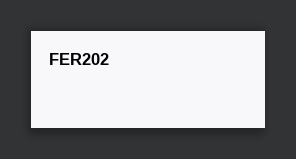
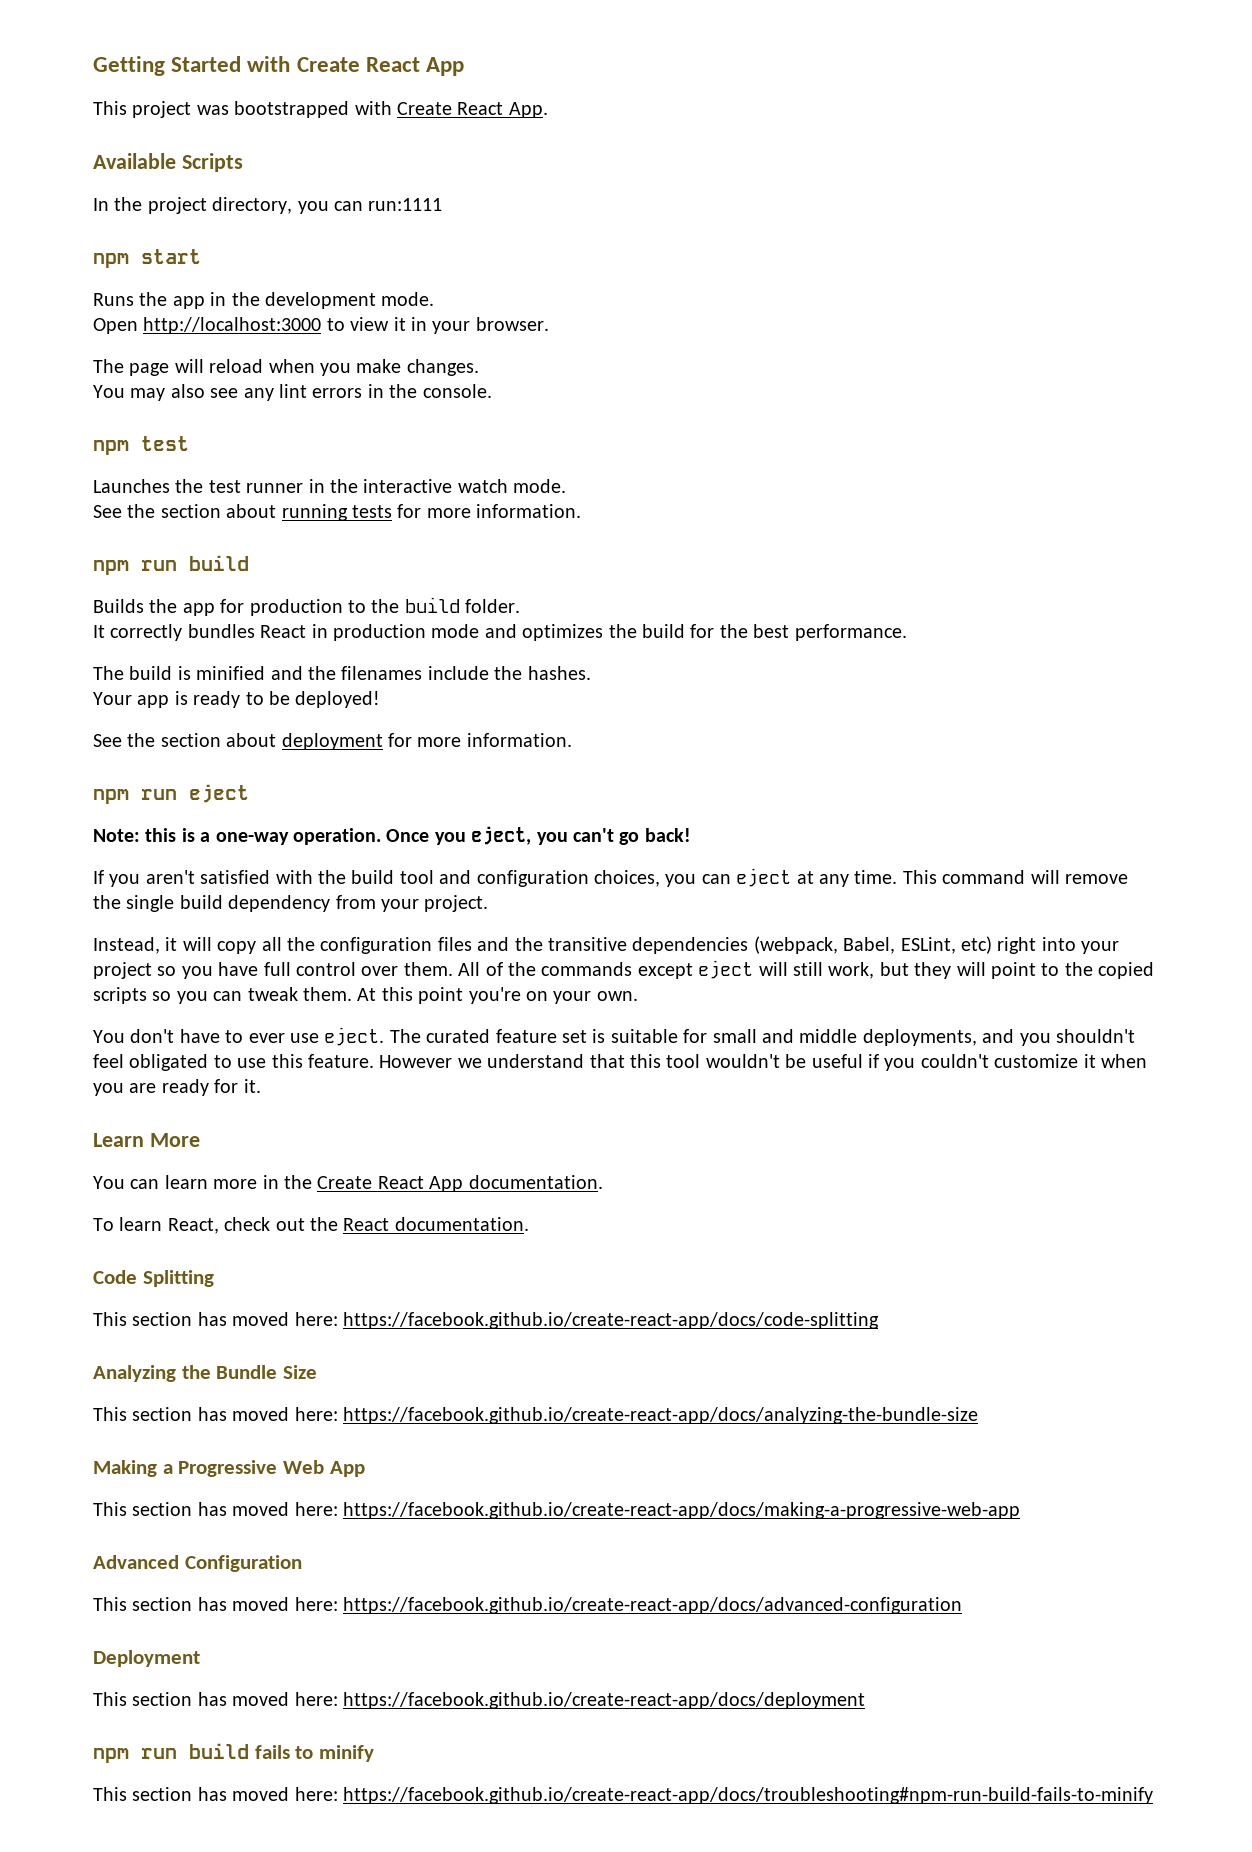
[49,53,109,65] FER202 -> [93,56,465,76] [93,101,548,118] [93,153,243,172] [93,197,443,214] [93,249,201,268] [93,292,435,309] [93,317,549,334] [93,359,479,376] [93,384,492,401] [93,436,189,455] [93,479,567,493] [93,504,582,521] [93,555,249,575] [93,597,521,616] [93,624,907,641] [93,666,591,680] [93,691,381,708] [93,733,572,750] [93,784,249,804] [93,826,691,845] [93,868,1128,887] [93,895,489,912] [93,936,1120,954] [93,960,1155,979] [93,987,638,1004] [93,1027,1135,1046] [93,1054,1147,1071] [93,1079,261,1096] [93,1133,200,1147] [93,1175,603,1192] [93,1217,529,1234] [93,1270,214,1287] [93,1312,879,1329] [93,1365,318,1382] [93,1407,978,1424] [93,1460,365,1477] [93,1502,1020,1519] [93,1555,302,1572] [93,1597,962,1614] [93,1650,200,1667] [93,1692,865,1709] [93,1743,375,1763] [93,1787,1153,1804] Getting Started with Create React App // This project was bootstrapped with Create React App. // Available Scripts // In the project directory, you can run:1111 // npm start // Runs the app in the development mode. // Open http://localhost:3000 to view it in your browser. // The page will reload when you make changes. // You may also see any lint errors in the console. // npm test // Launches the test runner in the interactive watch mode. // See the section about running tests for more information. // npm run build // Builds the app for production to the build folder. // It correctly bundles React in production mode and optimizes the build for the best performance. // The build is minified and the filenames include the hashes. // Your app is ready to be deployed! // See the section about deployment for more information. // npm run eject // Note: this is a one-way operation. Once you eject, you can't go back! // If you aren't satisfied with the build tool and configuration choices, you can eject at any time. This command will remove the single build dependency from your project. // Instead, it will copy all the configuration files and the transitive dependencies (webpack, Babel, ESLint, etc) right into your project so you have full control over them. All of the commands except eject will still work, but they will point to the copied scripts so you can tweak them. At this point you're on your own. // You don't have to ever use eject. The curated feature set is suitable for small and middle deployments, and you shouldn't feel obligated to use this feature. However we understand that this tool wouldn't be useful if you couldn't customize it when you are ready for it. // Learn More // You can learn more in the Create React App documentation. // To learn React, check out the React documentation. // Code Splitting // This section has moved here: https://facebook.github.io/create-react-app/docs/code-splitting // Analyzing the Bundle Size // This section has moved here: https://facebook.github.io/create-react-app/docs/analyzing-the-bundle-size // Making a Progressive Web App // This section has moved here: https://facebook.github.io/create-react-app/docs/making-a-progressive-web-app // Advanced Configuration // This section has moved here: https://facebook.github.io/create-react-app/docs/advanced-configuration // Deployment // This section has moved here: https://facebook.github.io/create-react-app/docs/deployment // npm run build fails to minify // This section has moved here: https://facebook.github.io/create-react-app/docs/troubleshooting#npm-run-build-fails-to-minify

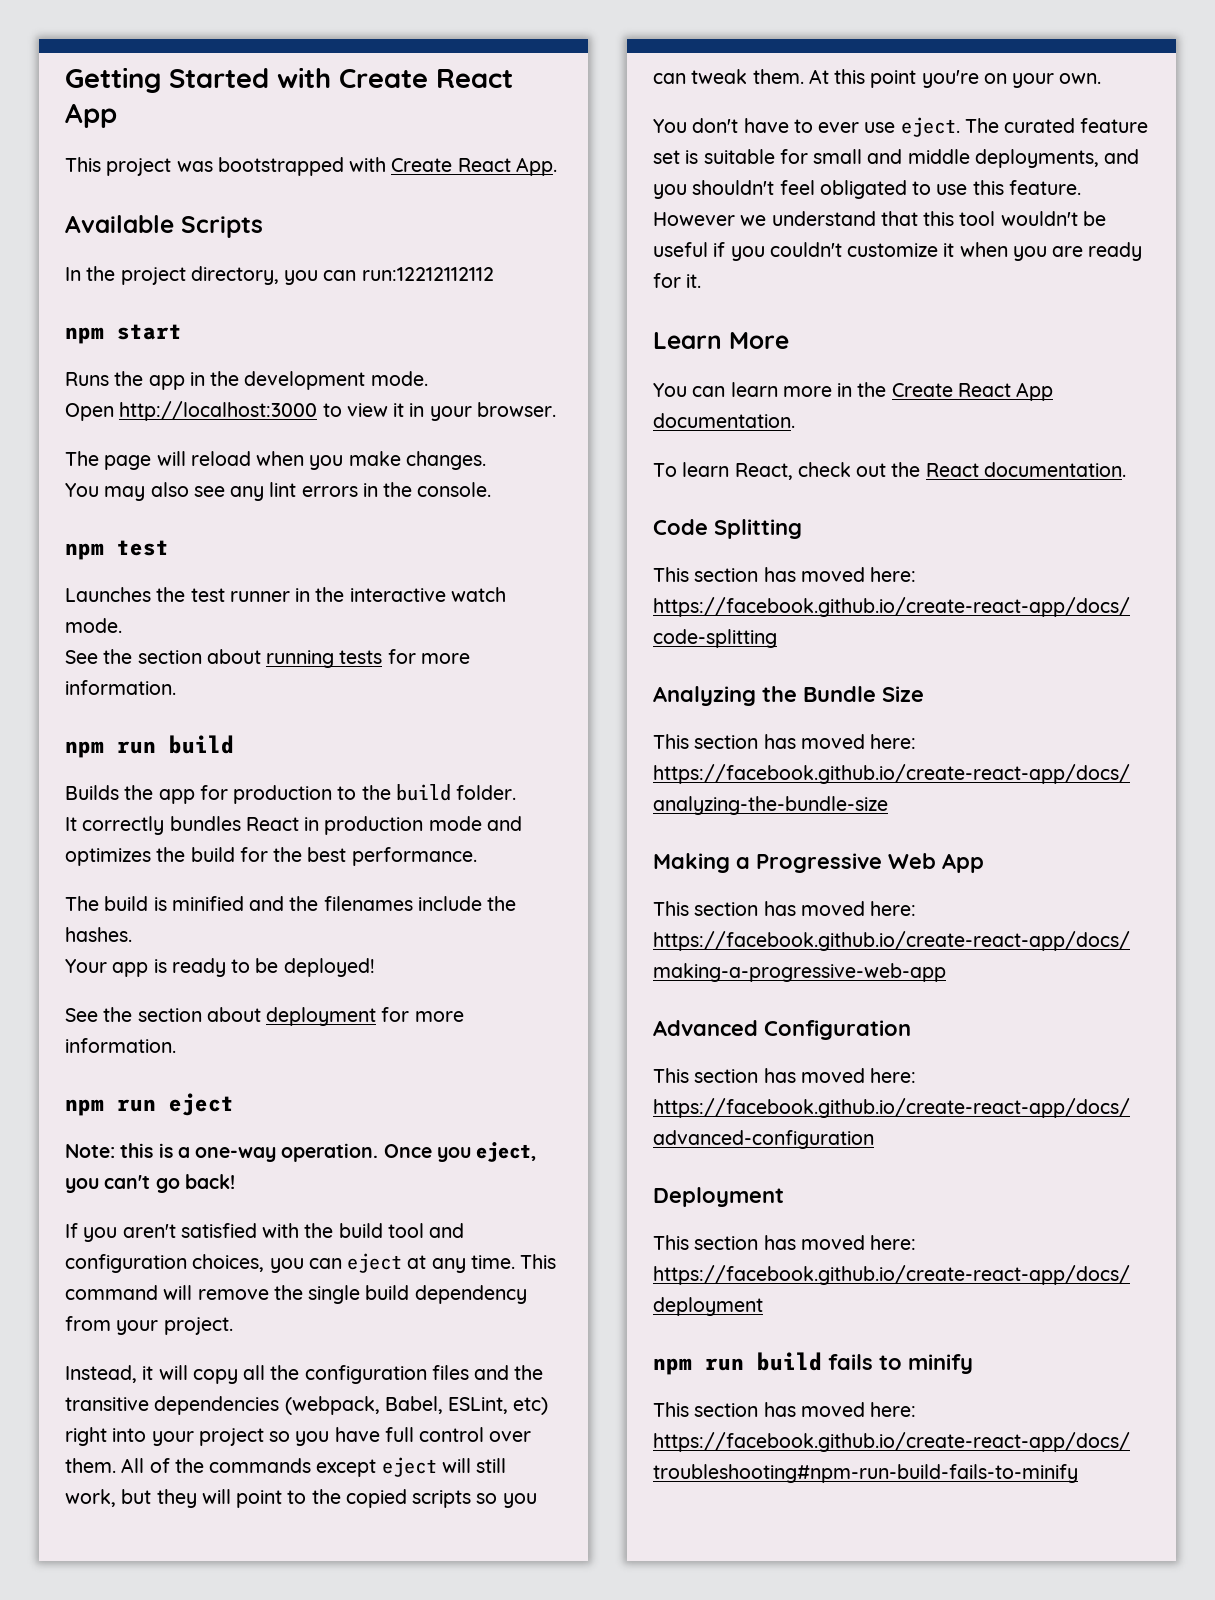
[368,198,443,211] run:1111 -> [361,267,494,281] run:12212112112

